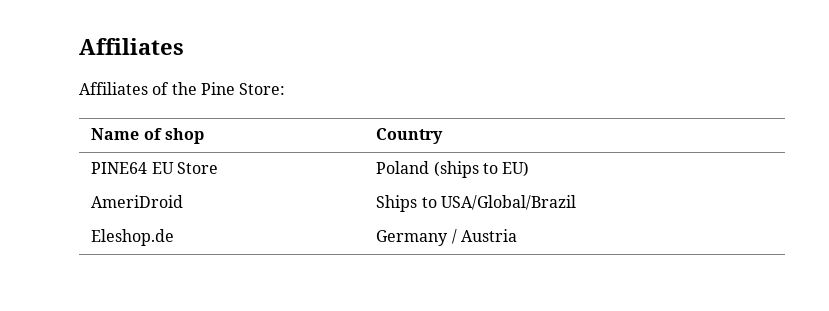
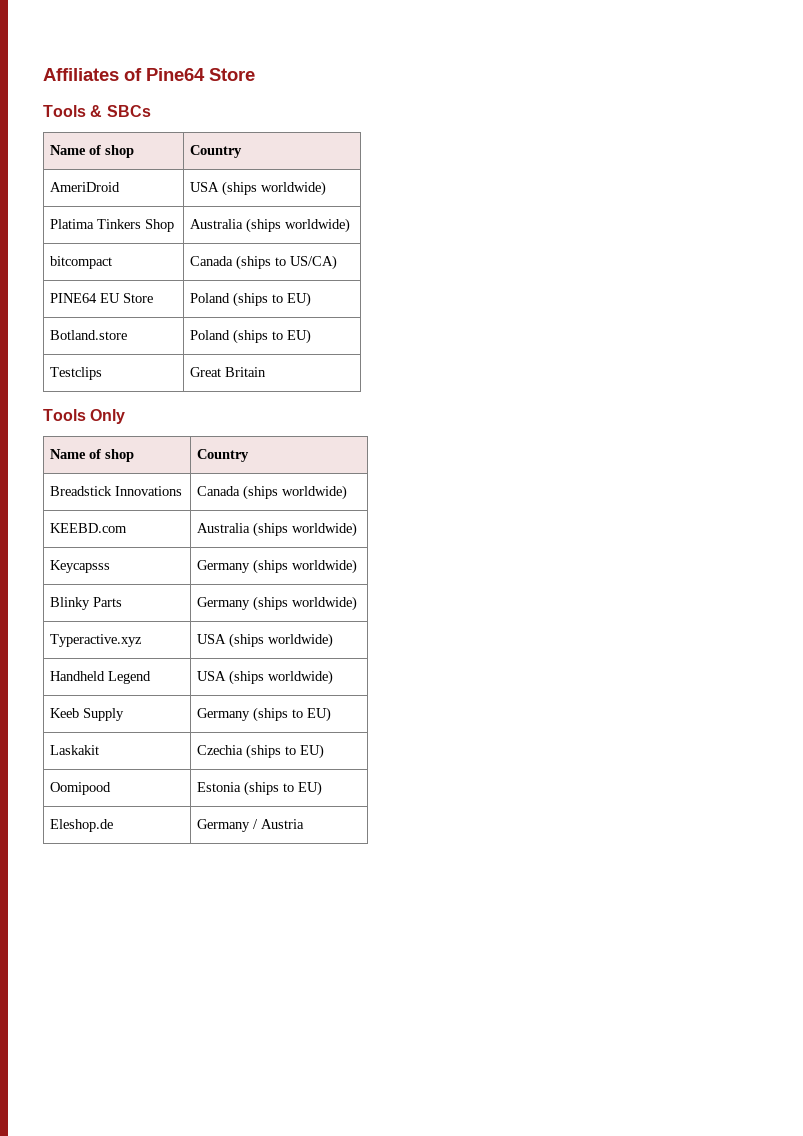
[79,38,184,55] [79,82,286,95] [91,128,204,144] [376,128,444,144] Affiliates // Affiliates of the Pine Store: // Name of shop | Country -> [43,68,255,81] [43,105,151,117] [49,145,134,158] [189,145,242,158] [49,182,120,192] [189,181,326,196] [49,219,174,232] [189,218,350,233] [49,256,112,269] [189,255,337,270] Affiliates of Pine64 Store // Tools & SBCs // Name of shop | Country // AmeriDroid | USA (ships worldwide) // Platima Tinkers Shop | Australia (ships worldwide) // bitcompact | Canada (ships to US/CA)
[91,195,184,208] [376,195,576,212] AmeriDroid | Ships to USA/Global/Brazil -> [49,330,127,340] [189,329,311,344] [49,367,102,380] [189,367,266,377] [43,409,126,424] [49,449,134,462] [196,449,249,462] [49,486,182,496] [196,485,347,500] [49,523,127,533] [196,522,357,537] [49,560,110,573] [196,559,357,574] [49,597,122,610] [196,596,357,611] [49,634,142,647] [196,633,333,648] [49,671,151,684] [196,670,333,685] [49,708,124,721] [196,707,331,722] [49,745,99,755] [196,744,324,759] [49,782,111,795] [196,781,322,796] Botland.store | Poland (ships to EU) // Testclips | Great Britain // Tools Only // Name of shop | Country // Breadstick Innovations | Canada (ships worldwide) // KEEBD.com | Australia (ships worldwide) // Keycapsss | Germany (ships worldwide) // Blinky Parts | Germany (ships worldwide) // Typeractive.xyz | USA (ships worldwide) // Handheld Legend | USA (ships worldwide) // Keeb Supply | Germany (ships to EU) // Laskakit | Czechia (ships to EU) // Oomipood | Estonia (ships to EU)

